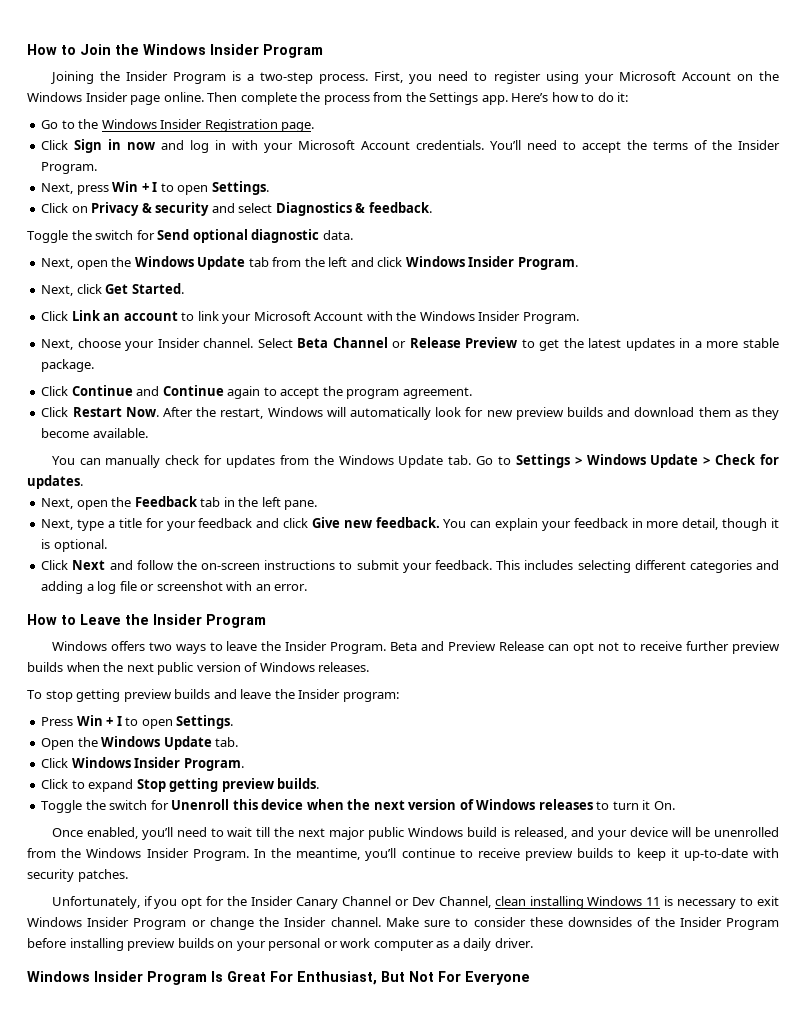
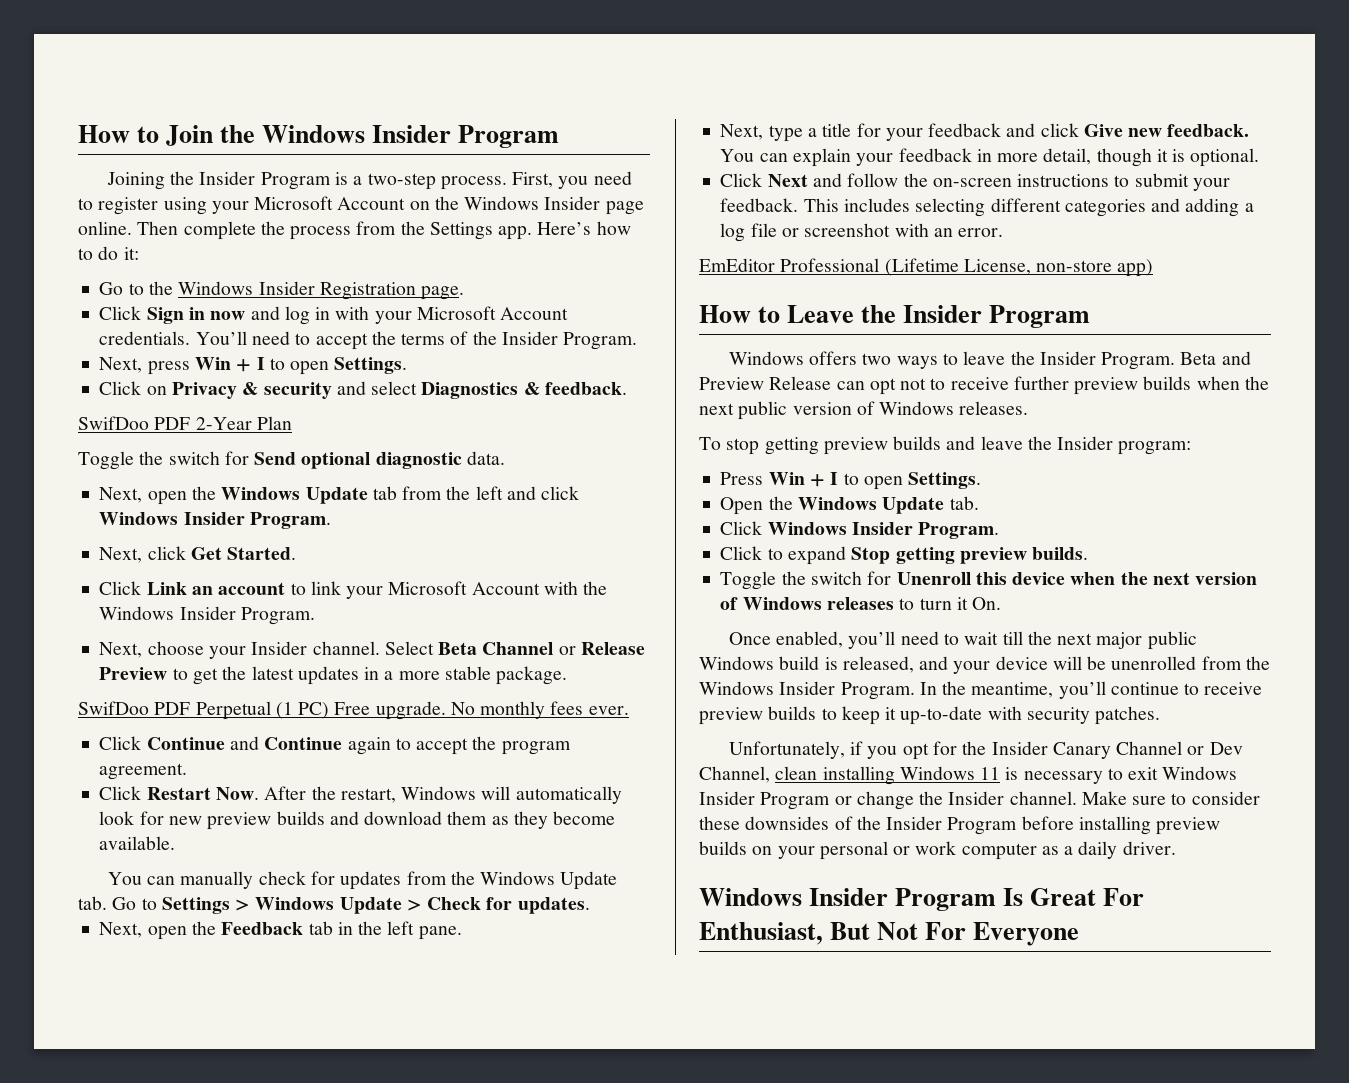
(432, 207) none -> [78,416,292,430] // SwifDoo PDF 2-Year Plan
(95, 365) none -> [78,701,629,720] // SwifDoo PDF Perpetual (1 PC) Free upgrade. No monthly fees ever.
(308, 587) none -> [699,258,1154,277] // EmEditor Professional (Lifetime License, non-store app)

